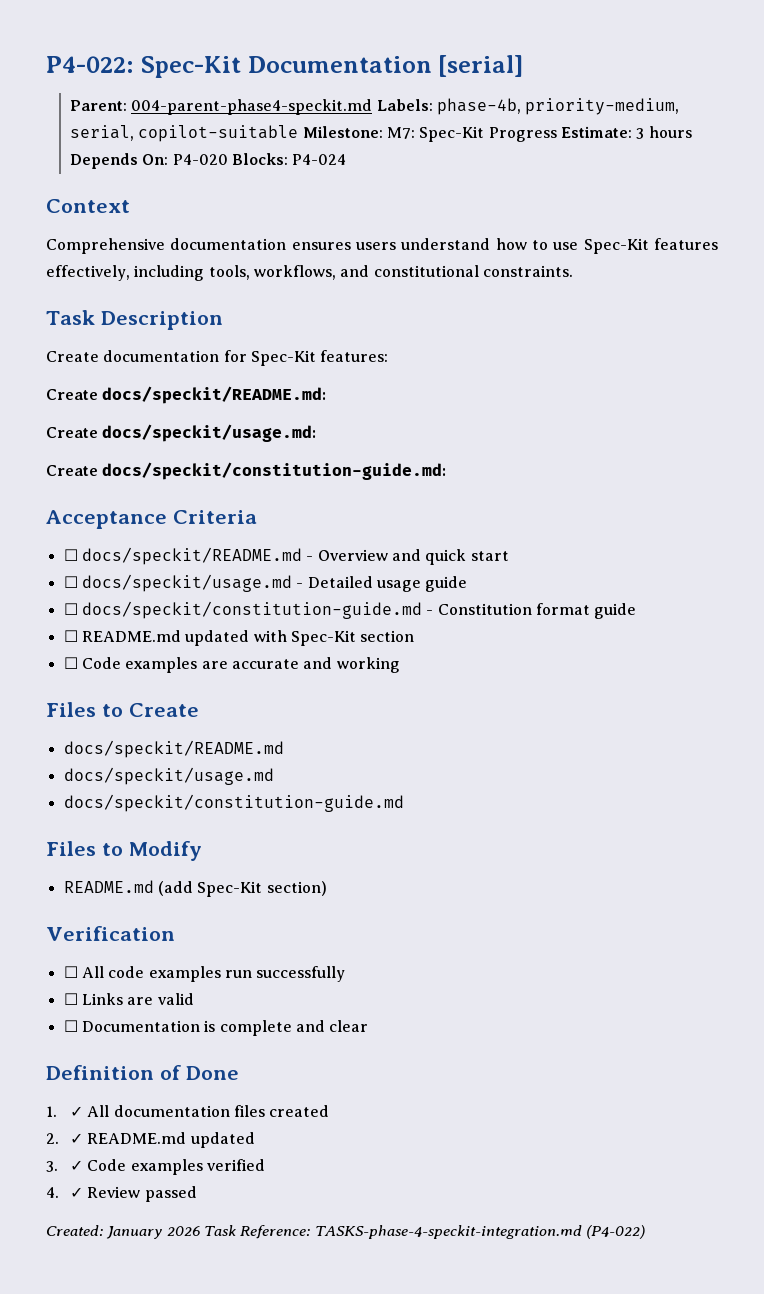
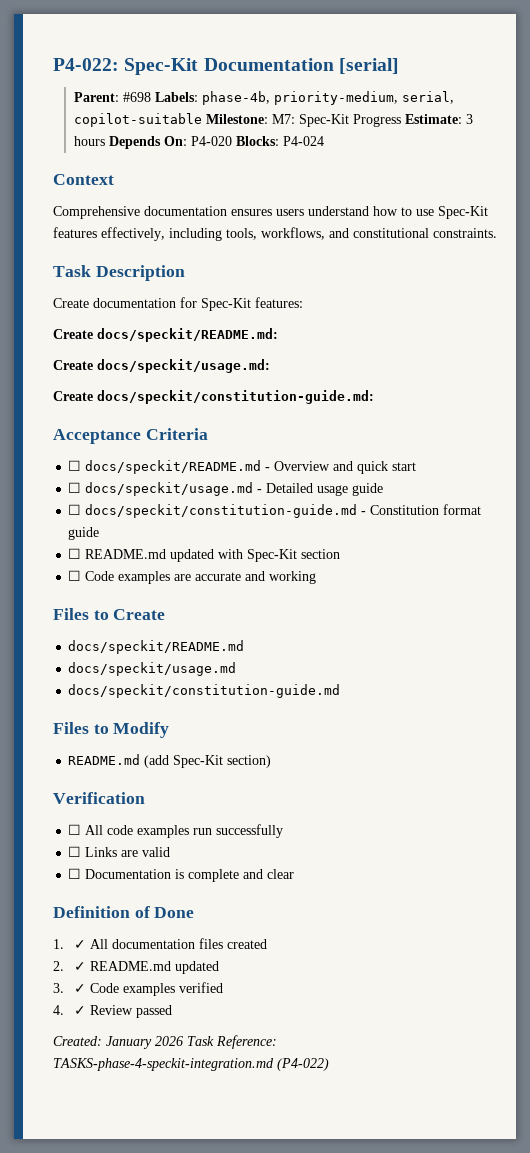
[131,99,373,115] 004-parent-phase4-speckit.md -> [122,92,151,102] #698

